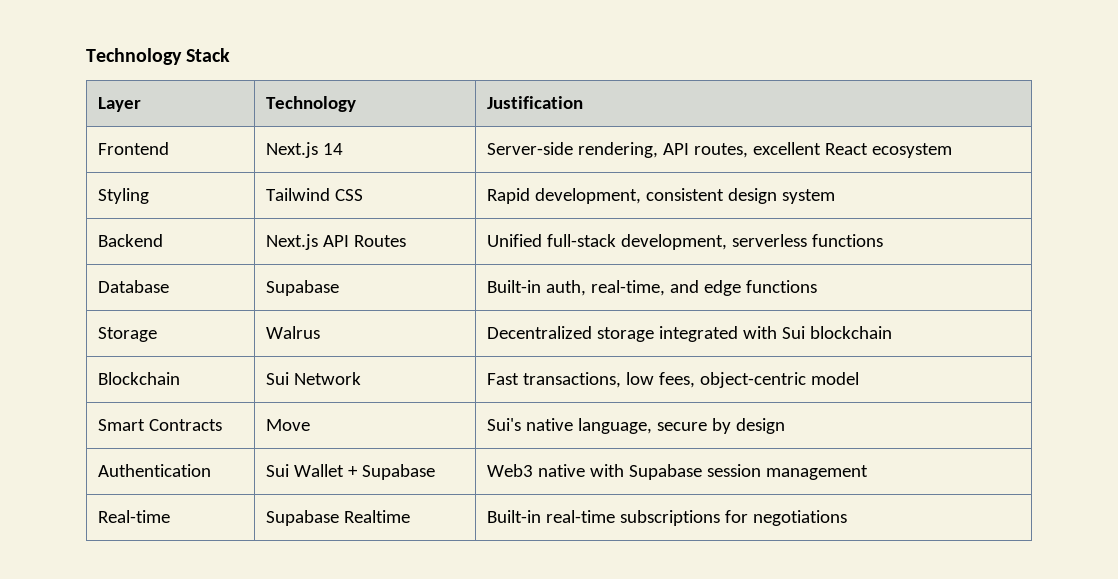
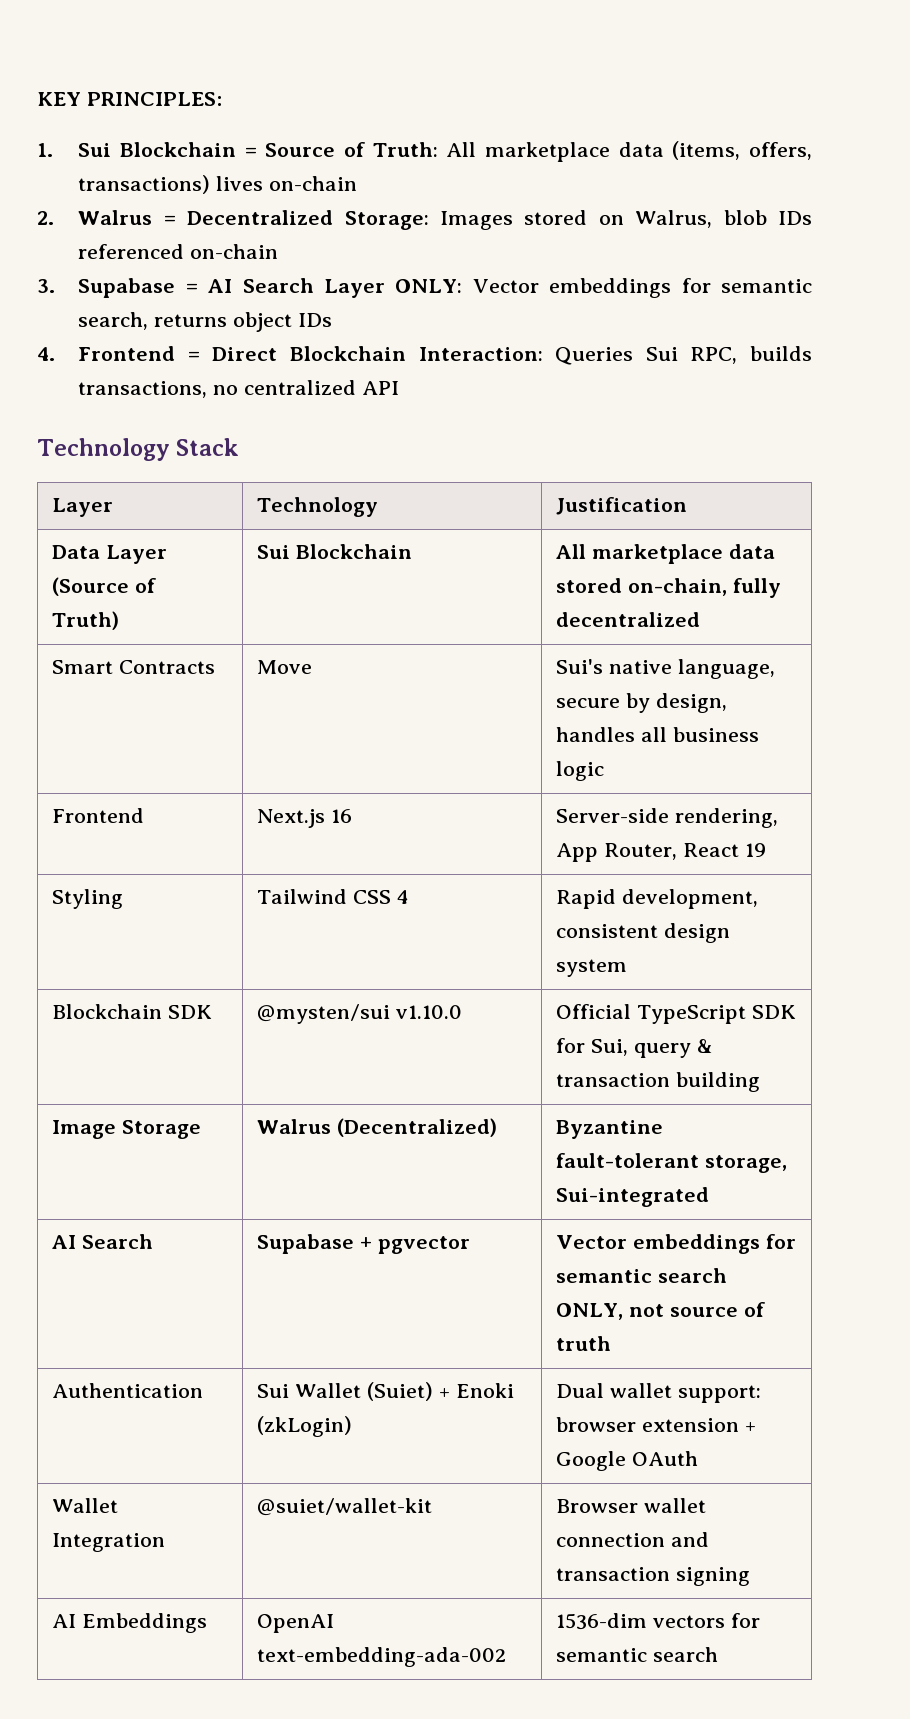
(86, 56) none -> [37,92,222,106] [37,141,812,162] [78,175,357,194] [37,210,812,230] [78,244,279,259] [37,278,812,298] [78,312,332,332] [37,346,812,365] [78,380,399,398] KEY PRINCIPLES: // 1. Sui Blockchain = Source of Truth: All marketplace data (items, offers, transactions) lives on-chain // 2. Walrus = Decentralized Storage: Images stored on Walrus, blob IDs referenced on-chain // 3. Supabase = AI Search Layer ONLY: Vector embeddings for semantic search, returns object IDs // 4. Frontend = Direct Blockchain Interaction: Queries Sui RPC, builds transactions, no centralized API //
[98,142,170,155] [266,142,344,158] [487,142,953,158] [98,188,150,204] [266,188,364,201] [487,188,836,204] [98,234,164,247] [266,234,407,250] [487,234,884,250] [98,280,170,293] [266,280,340,296] [487,280,818,296] [98,327,158,342] [266,326,321,339] [487,326,893,342] [98,372,181,385] [266,372,362,385] [487,372,860,388] Frontend | Next.js 14 | Server-side rendering, API routes, excellent React ecosystem // Styling | Tailwind CSS | Rapid development, consistent design system // Backend | Next.js API Routes | Unified full-stack development, serverless functions // Database | Supabase | Built-in auth, real-time, and edge functions // Storage | Walrus | Decentralized storage integrated with Sui blockchain // Blockchain | Sui Network | Fast transactions, low fees, object-centric model -> [52,545,168,564] [52,577,157,596] [52,611,120,630] [257,544,413,559] [556,544,775,564] [556,578,781,598] [556,612,701,627] Data Layer (Source of Truth) | Sui Blockchain | All marketplace data stored on-chain, fully decentralized
[736,418,786,434] [98,464,212,477] [266,464,436,480] [487,464,869,480] [98,510,171,523] [266,510,411,526] [487,510,848,526] design // Authentication | Sui Wallet + Supabase | Web3 native with Supabase session management // Real-time | Supabase Realtime | Built-in real-time subscriptions for negotiations -> [655,693,727,713] [556,727,759,742] [556,761,605,781] [52,808,145,823] [257,809,353,828] [556,808,779,828] [556,843,766,862] [52,889,124,909] [257,889,409,904] [556,889,759,909] [556,923,731,943] [556,959,628,977] [52,1004,213,1019] [257,1004,463,1024] [556,1004,796,1024] [556,1038,713,1058] [556,1072,761,1092] [52,1120,202,1139] [257,1118,498,1137] [556,1120,664,1139] [556,1153,788,1173] [556,1187,710,1207] [52,1234,154,1249] [257,1234,470,1254] [556,1234,796,1254] [556,1268,728,1283] [556,1302,765,1320] [556,1336,612,1351] [52,1383,204,1398] [257,1382,514,1401] [257,1416,353,1437] [556,1383,761,1403] [556,1417,756,1432] [556,1451,699,1471] [52,1498,119,1513] [52,1533,166,1552] [257,1498,433,1516] [556,1498,707,1513] [556,1532,710,1547] [556,1567,751,1586] [52,1613,208,1633] [257,1614,335,1633] [257,1647,507,1667] [556,1613,760,1630] [556,1647,719,1662] design, handles all business logic // Frontend | Next.js 16 | Server-side rendering, App Router, React 19 // Styling | Tailwind CSS 4 | Rapid development, consistent design system // Blockchain SDK | @mysten/sui v1.10.0 | Official TypeScript SDK for Sui, query & transaction building // Image Storage | Walrus (Decentralized) | Byzantine fault-tolerant storage, Sui-integrated // AI Search | Supabase + pgvector | Vector embeddings for semantic search ONLY, not source of truth // Authentication | Sui Wallet (Suiet) + Enoki (zkLogin) | Dual wallet support: browser extension + Google OAuth // Wallet Integration | @suiet/wallet-kit | Browser wallet connection and transaction signing // AI Embeddings | OpenAI text-embedding-ada-002 | 1536-dim vectors for semantic search

